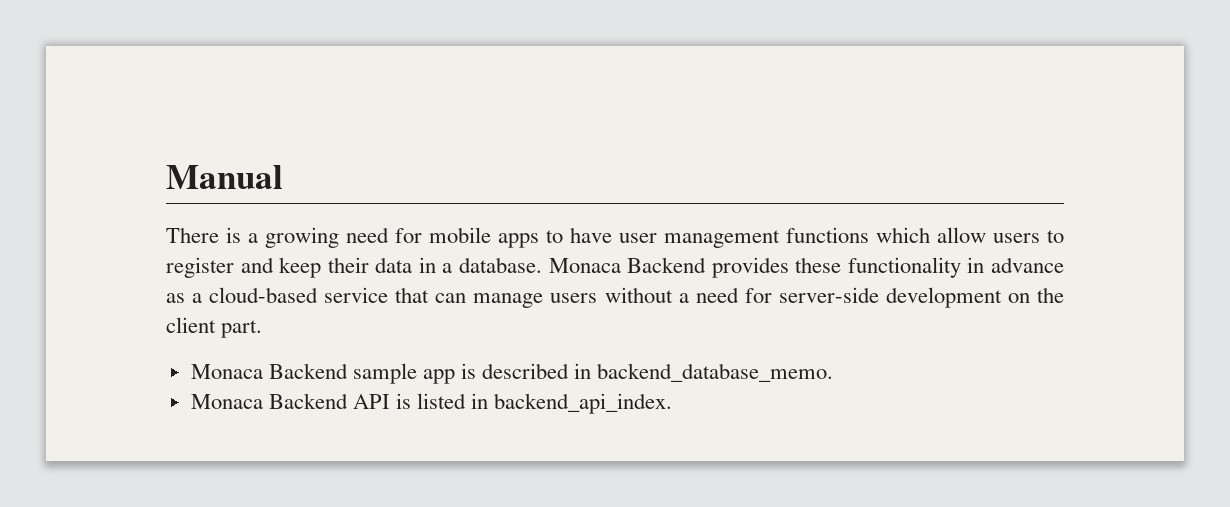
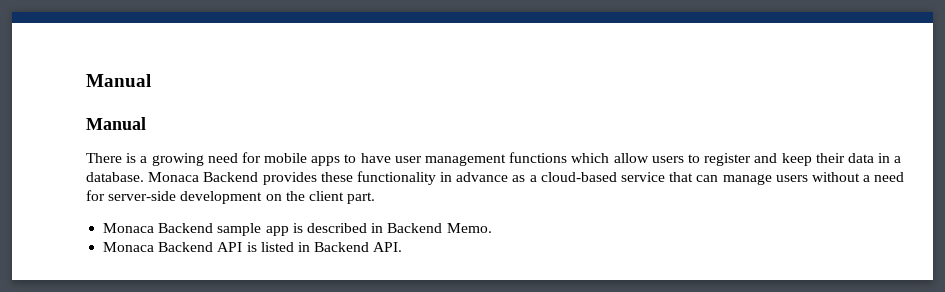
[166,165,283,189] Manual -> [86,74,151,87] [86,117,146,130] Manual // Manual
[597,363,834,382] backend_database_memo. -> [387,223,492,233] Backend Memo.
[494,393,673,414] backend_api_index. -> [314,242,403,252] Backend API.

